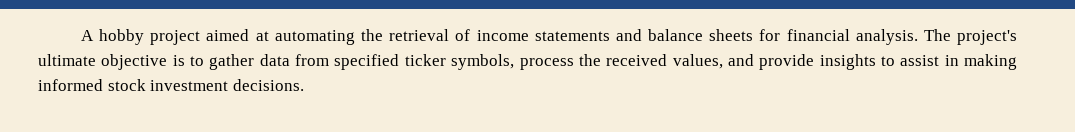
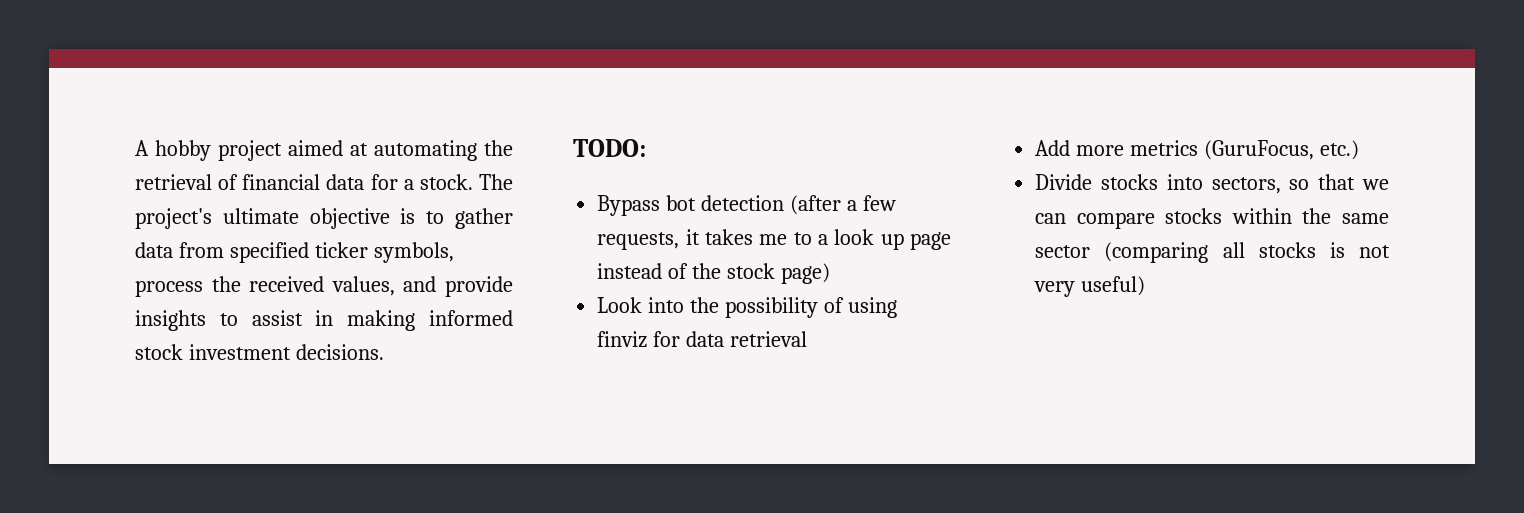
[476,29,918,45] income statements and balance sheets for financial analysis. -> [242,174,473,190] financial data for a stock.
(304, 85) none -> [573,139,646,157] [597,195,896,216] [597,229,951,250] [597,263,830,284] [597,297,897,318] [597,331,808,348] [1035,140,1359,160] [1035,174,1389,194] [1035,208,1389,229] [1035,242,1390,263] [1034,276,1146,297] // TODO: // Bypass bot detection (after a few requests, it takes me to a look up page instead of the stock page) // Look into the possibility of using finviz for data retrieval // Add more metrics (GuruFocus, etc.) // Divide stocks into sectors, so that we can compare stocks within the same sector (comparing all stocks is not very useful)

